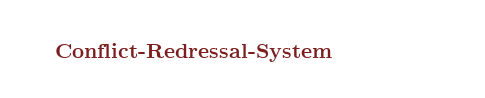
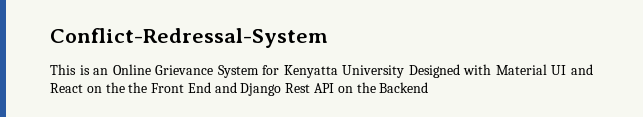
(332, 52) none -> [50,64,594,78] [50,82,429,96] // This is an Online Grievance System for Kenyatta University Designed with Material UI and React on the the Front End and Django Rest API on the Backend

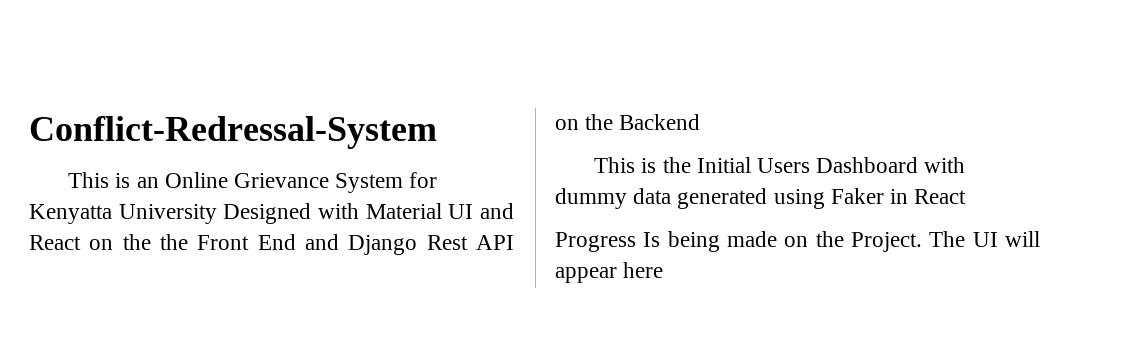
(429, 87) none -> [594,157,966,173] [555,188,967,209] [555,231,1040,252] [555,262,664,283] // This is the Initial Users Dashboard with dummy data generated using Faker in React // Progress Is being made on the Project. The UI will appear here

